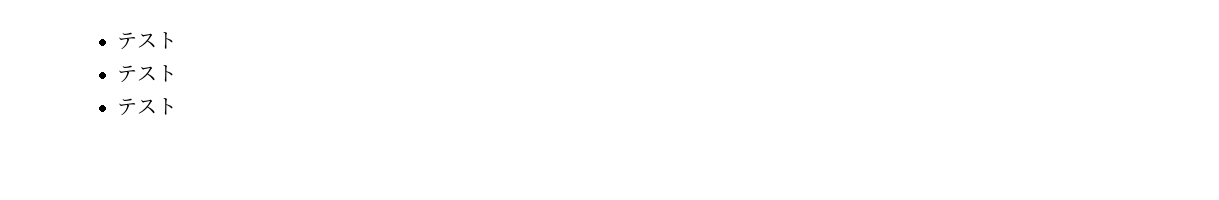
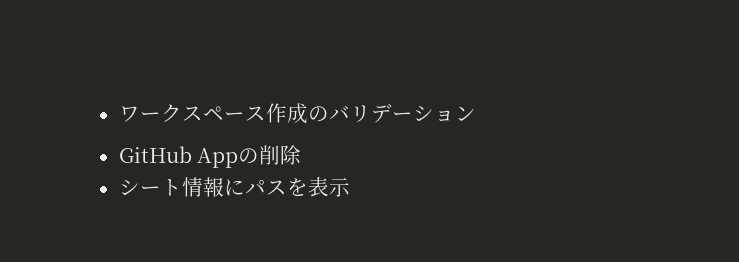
[117,32,177,50] [117,65,177,83] [117,98,177,116] テスト // テスト // テスト -> [118,103,476,124] [118,145,302,168] [118,177,350,197] ワークスペース作成のバリデーション // GitHub Appの削除 // シート情報にパスを表示

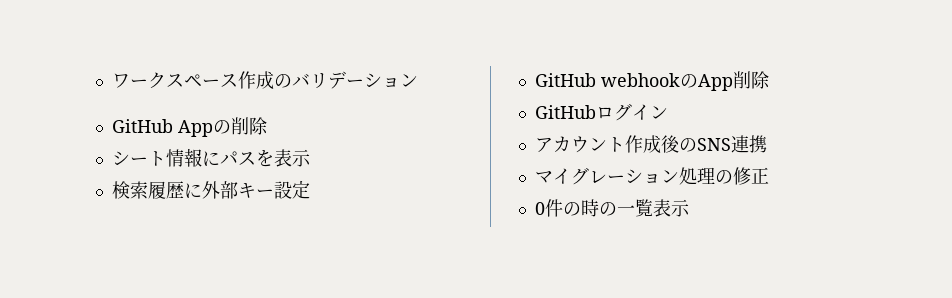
(350, 187) none -> [111,180,310,199] [534,71,770,91] [534,103,668,121] [534,135,767,153] [534,167,769,185] [534,199,690,217] // 検索履歴に外部キー設定 // GitHub webhookのApp削除 // GitHubログイン // アカウント作成後のSNS連携 // マイグレーション処理の修正 // 0件の時の一覧表示

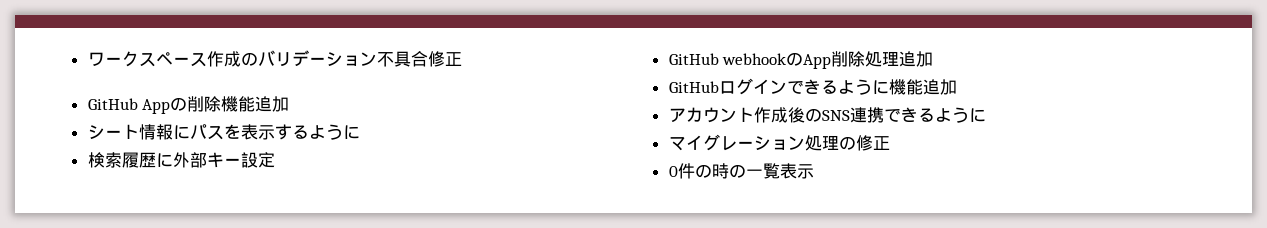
(418, 80) none -> [376,51,462,67] 不具合修正
(268, 126) none -> [221,96,290,112] 機能追加
(311, 158) none -> [274,124,360,140] するように
(770, 80) none -> [865,51,934,67] 処理追加
(668, 112) none -> [786,79,957,95] できるように機能追加
(767, 144) none -> [883,107,986,123] できるように

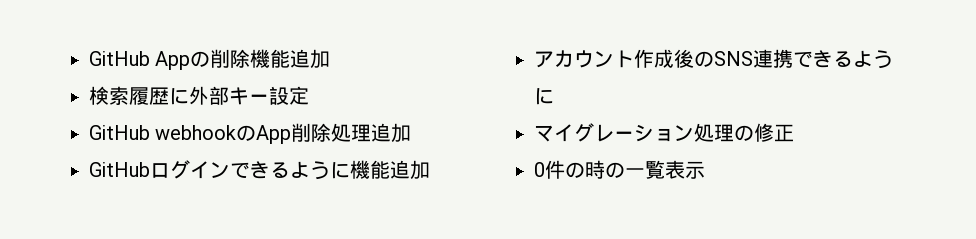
[87,50,462,67] ワークスペース作成のバリデーション不具合修正 // -> (89, 58) none
[87,124,360,140] // シート情報にパスを表示するように -> (331, 59) none

